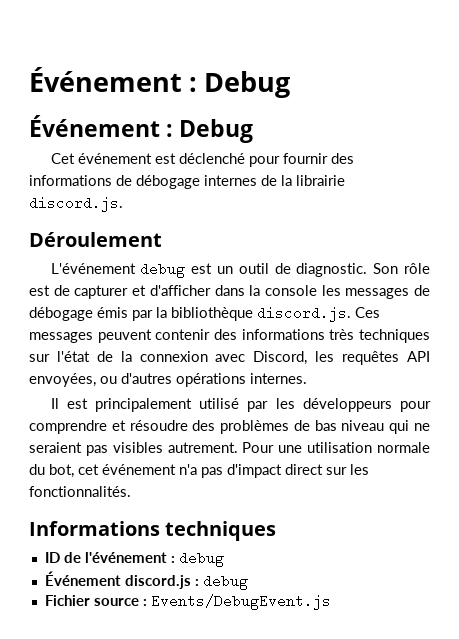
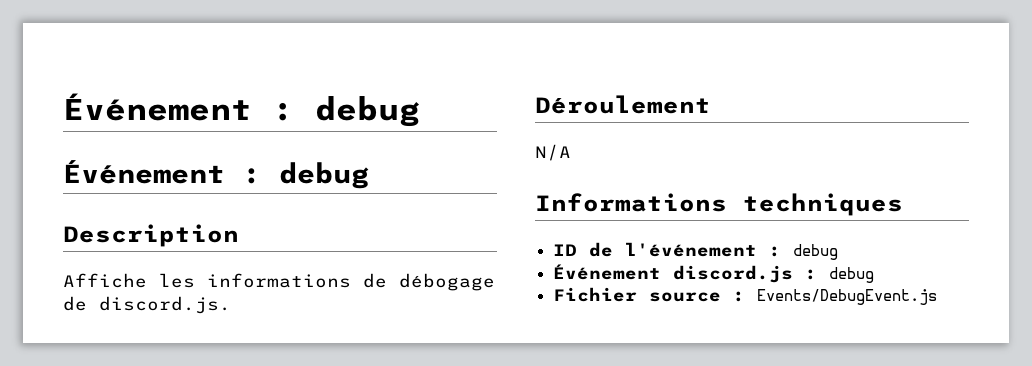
[29,67,291,98] [29,115,254,143] [50,153,354,167] [29,175,345,189] [29,196,123,212] [29,232,162,247] [50,262,430,278] [29,285,430,299] [29,306,380,322] [29,329,430,343] [29,351,431,365] [29,373,307,387] [50,398,431,412] [29,420,430,434] [29,442,430,456] [29,464,369,478] [29,486,131,497] Événement : Debug // Événement : Debug // Cet événement est déclenché pour fournir des informations de débogage internes de la librairie discord.js. // Déroulement // L'événement debug est un outil de diagnostic. Son rôle est de capturer et d'afficher dans la console les messages de débogage émis par la bibliothèque discord.js. Ces messages peuvent contenir des informations très techniques sur l'état de la connexion avec Discord, les requêtes API envoyées, ou d'autres opérations internes. // Il est principalement utilisé par les développeurs pour comprendre et résoudre des problèmes de bas niveau qui ne seraient pas visibles autrement. Pour une utilisation normale du bot, cet événement n'a pas d'impact direct sur les fonctionnalités. -> [63,93,420,127] [63,160,369,189] [63,224,239,247] [63,273,495,291] [63,296,231,314] [535,95,711,114] [535,144,571,161] Événement : debug // Événement : debug // Description // Affiche les informations de débogage de discord.js. // Déroulement // N/A

